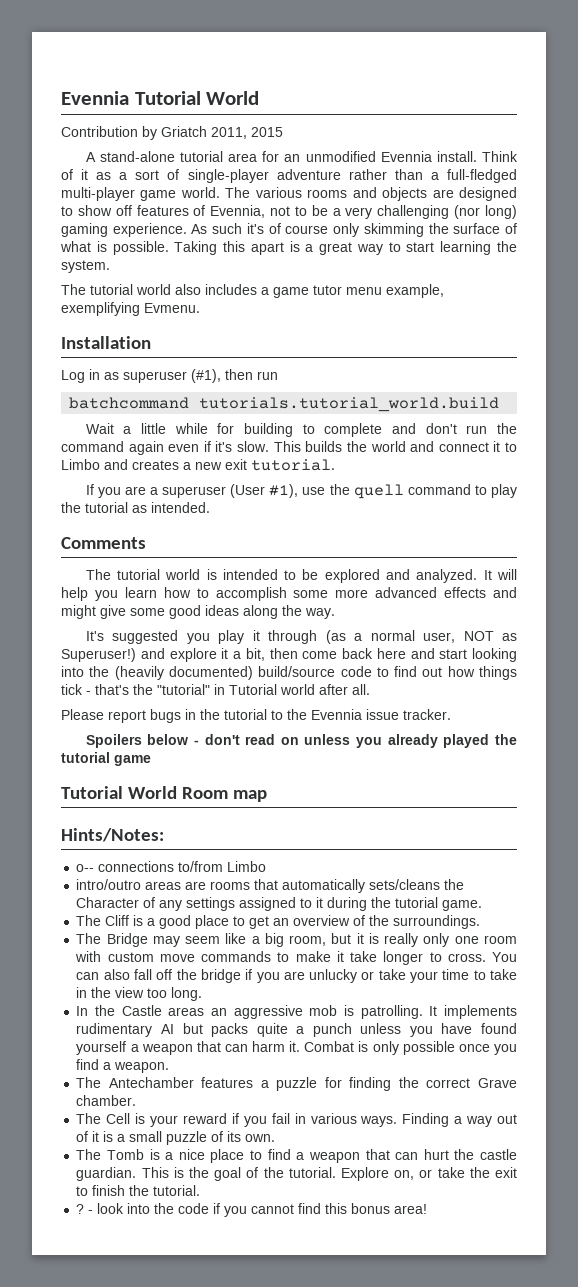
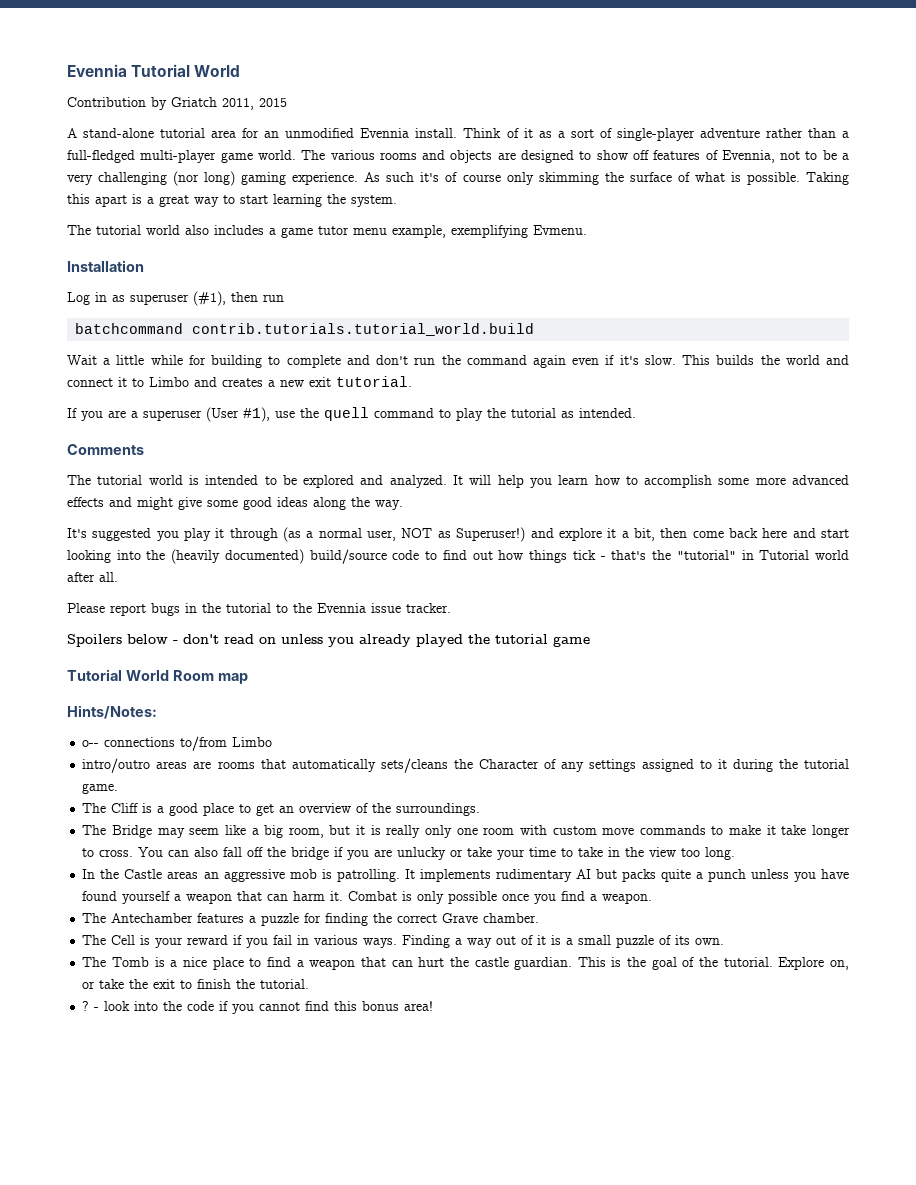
[199,397,500,412] tutorials.tutorial_world.build -> [192,323,535,336] contrib.tutorials.tutorial_world.build

